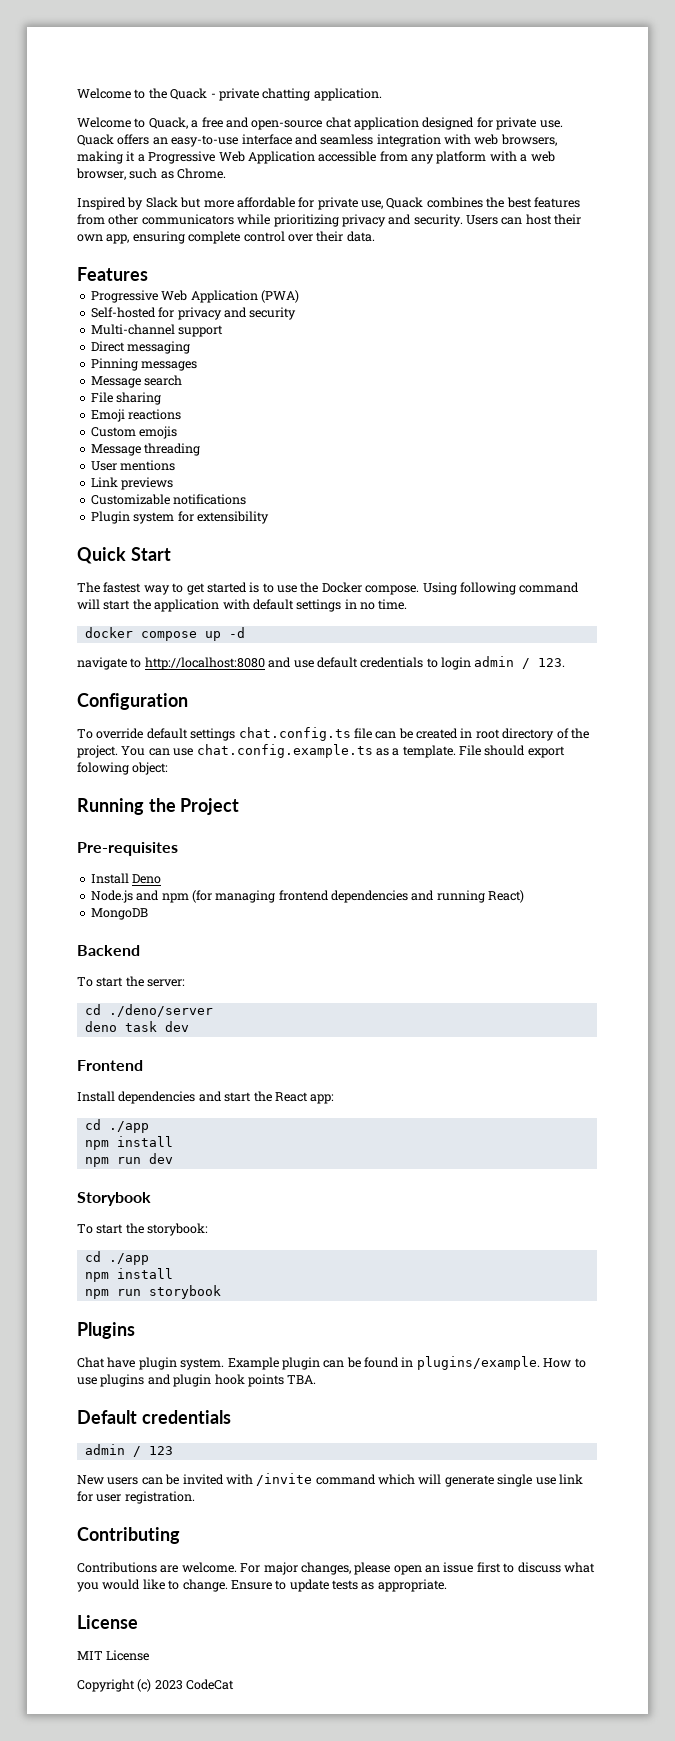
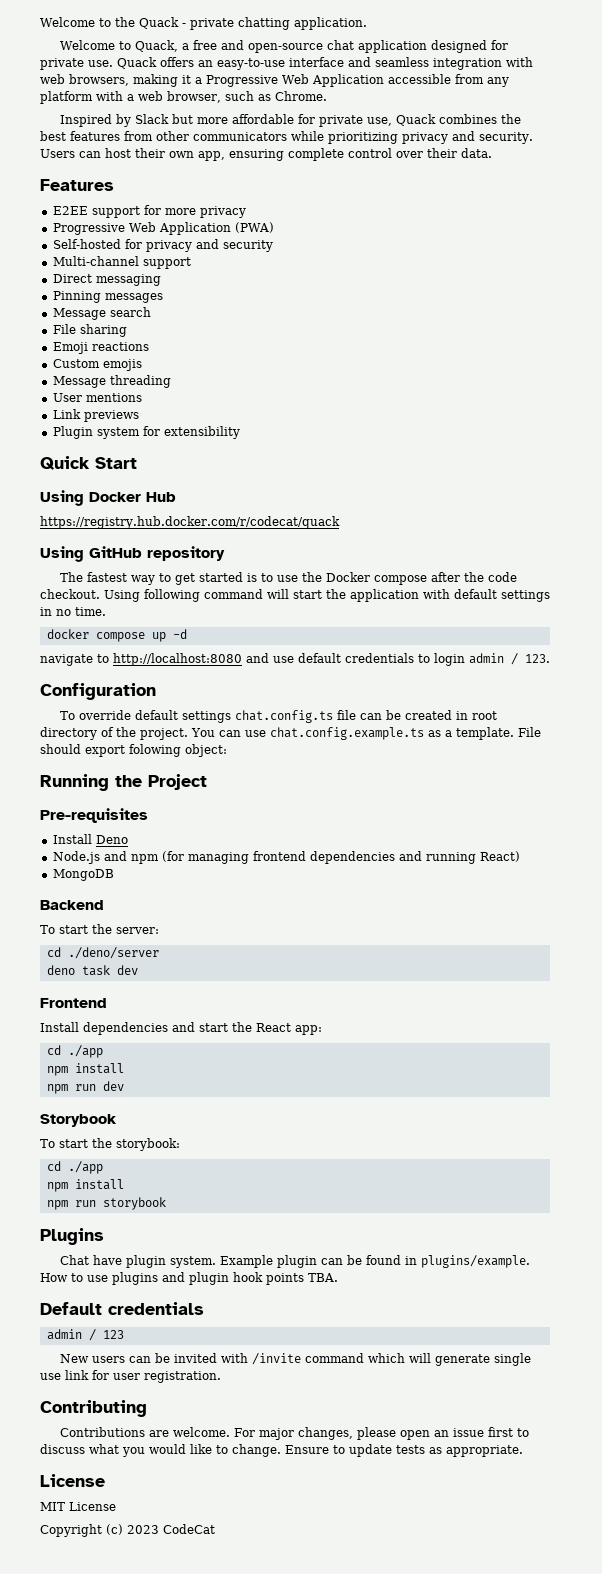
(148, 274) none -> [52,205,246,218] // E2EE support for more privacy
[90,494,247,505] // Customizable notifications -> (139, 416) none
(171, 554) none -> [40,490,176,506] [40,516,340,529] [40,546,225,562] // Using Docker Hub // https://registry.hub.docker.com/r/codecat/quack // Using GitHub repository
[365,585,420,595] compose. -> [373,572,517,585] [40,589,100,599] compose after the code checkout.

